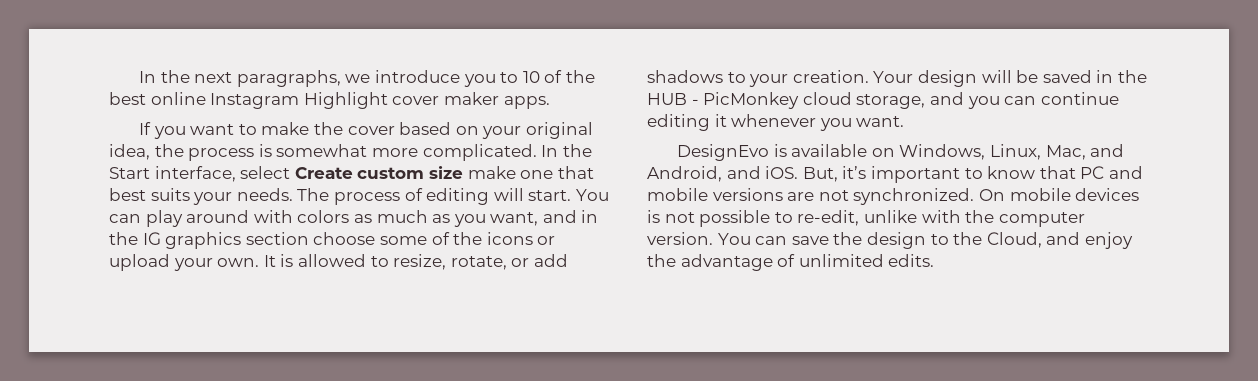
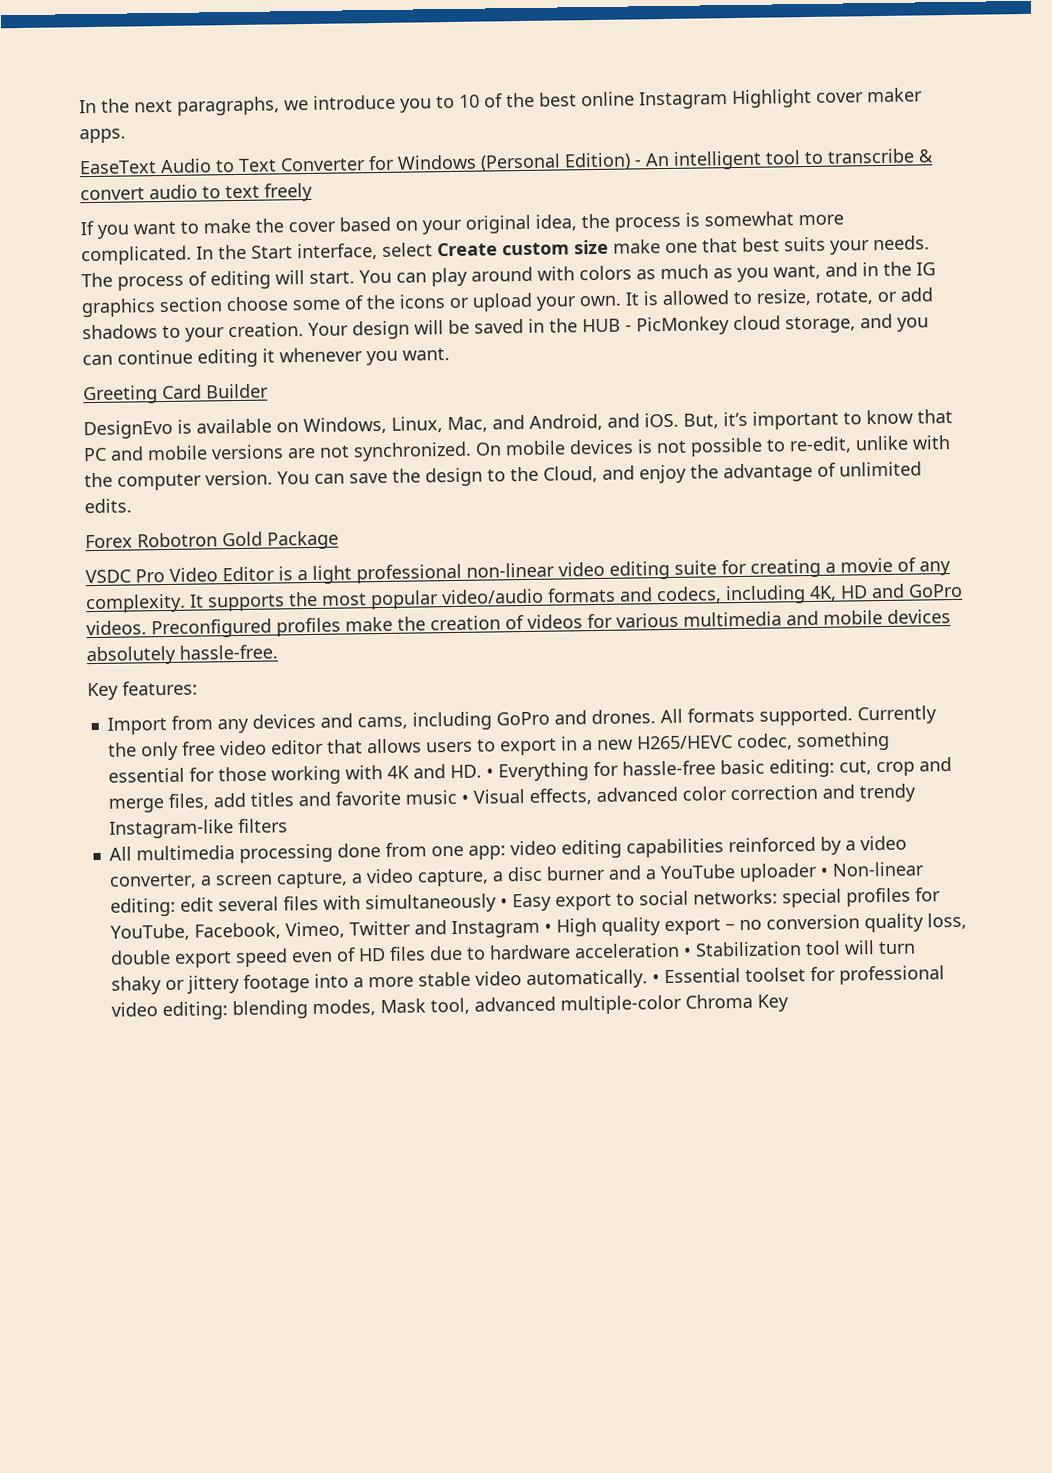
(550, 102) none -> [79,148,934,175] [80,182,313,202] // EaseText Audio to Text Converter for Windows (Personal Edition) - An intelligent tool to transcribe & convert audio to text freely
(905, 121) none -> [83,383,269,405] // Greeting Card Builder
(935, 260) none -> [85,530,339,550] [85,557,951,584] [85,583,963,614] [86,609,951,639] [86,644,278,666] [87,680,198,701] [106,705,937,735] [107,731,890,761] [107,757,952,785] [107,783,916,813] [108,818,288,839] [108,835,907,864] [108,861,924,889] [109,887,941,917] [109,912,967,941] [109,940,916,968] [110,965,945,995] [110,993,789,1021] // Forex Robotron Gold Package // VSDC Pro Video Editor is a light professional non-linear video editing suite for creating a movie of any complexity. It supports the most popular video/audio formats and codecs, including 4K, HD and GoPro videos. Preconfigured profiles make the creation of videos for various multimedia and mobile devices absolutely hassle-free. // Key features: // Import from any devices and cams, including GoPro and drones. All formats supported. Сurrently the only free video editor that allows users to export in a new H265/HEVC codec, something essential for those working with 4K and HD. • Everything for hassle-free basic editing: cut, crop and merge files, add titles and favorite music • Visual effects, advanced color correction and trendy Instagram-like filters // All multimedia processing done from one app: video editing capabilities reinforced by a video converter, a screen capture, a video capture, a disc burner and a YouTube uploader • Non-linear editing: edit several files with simultaneously • Easy export to social networks: special profiles for YouTube, Facebook, Vimeo, Twitter and Instagram • High quality export – no conversion quality loss, double export speed even of HD files due to hardware acceleration • Stabilization tool will turn shaky or jittery footage into a more stable video automatically. • Essential toolset for professional video editing: blending modes, Mask tool, advanced multiple-color Chroma Key

